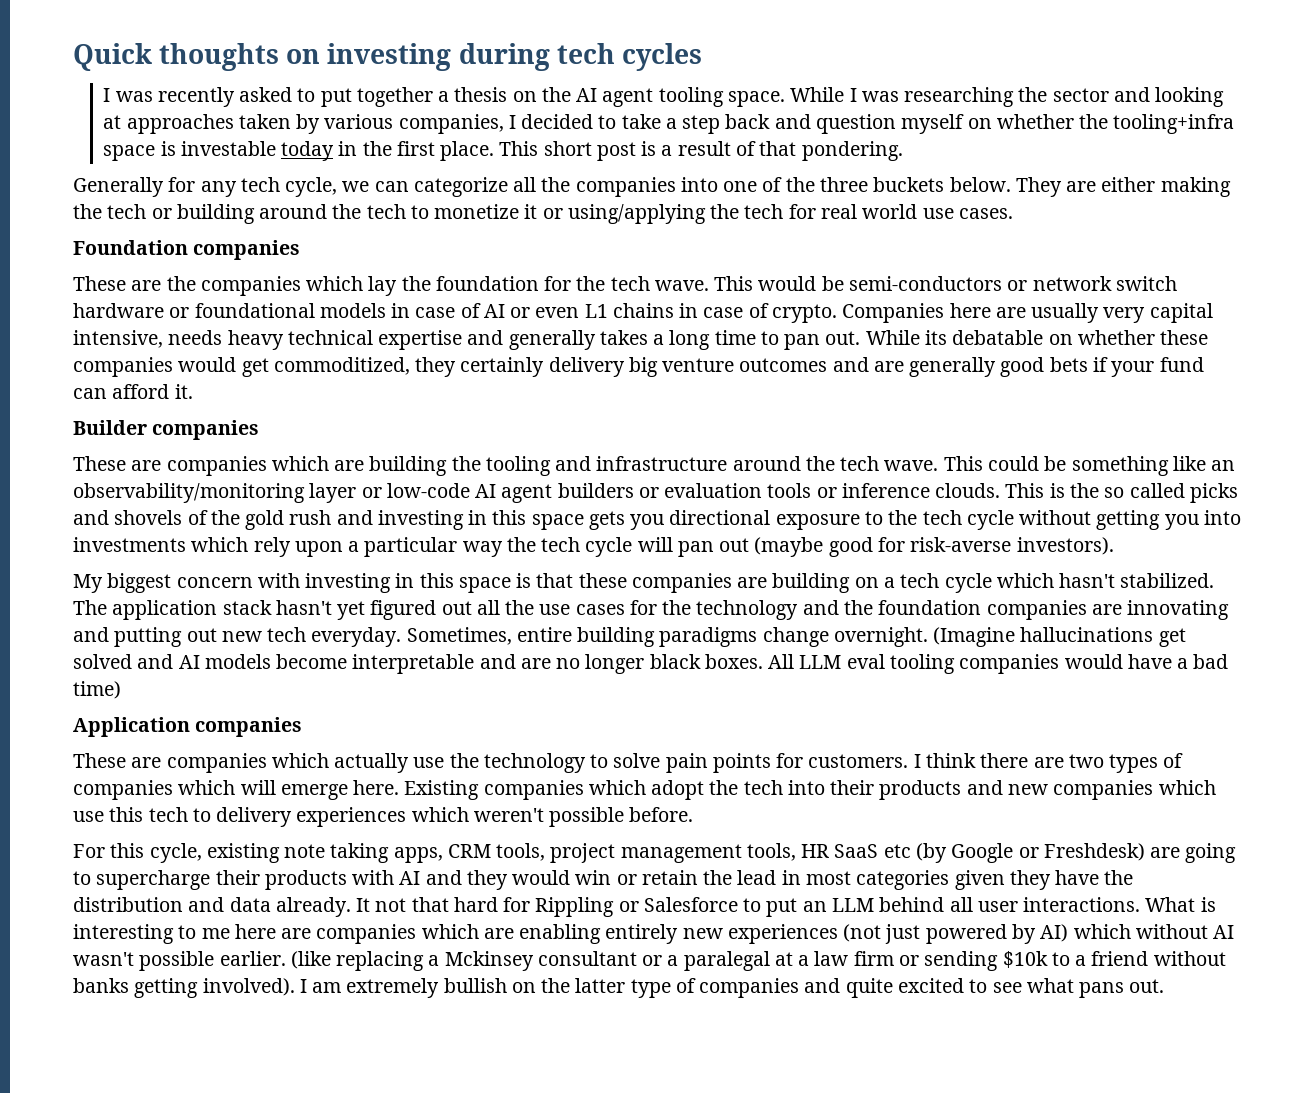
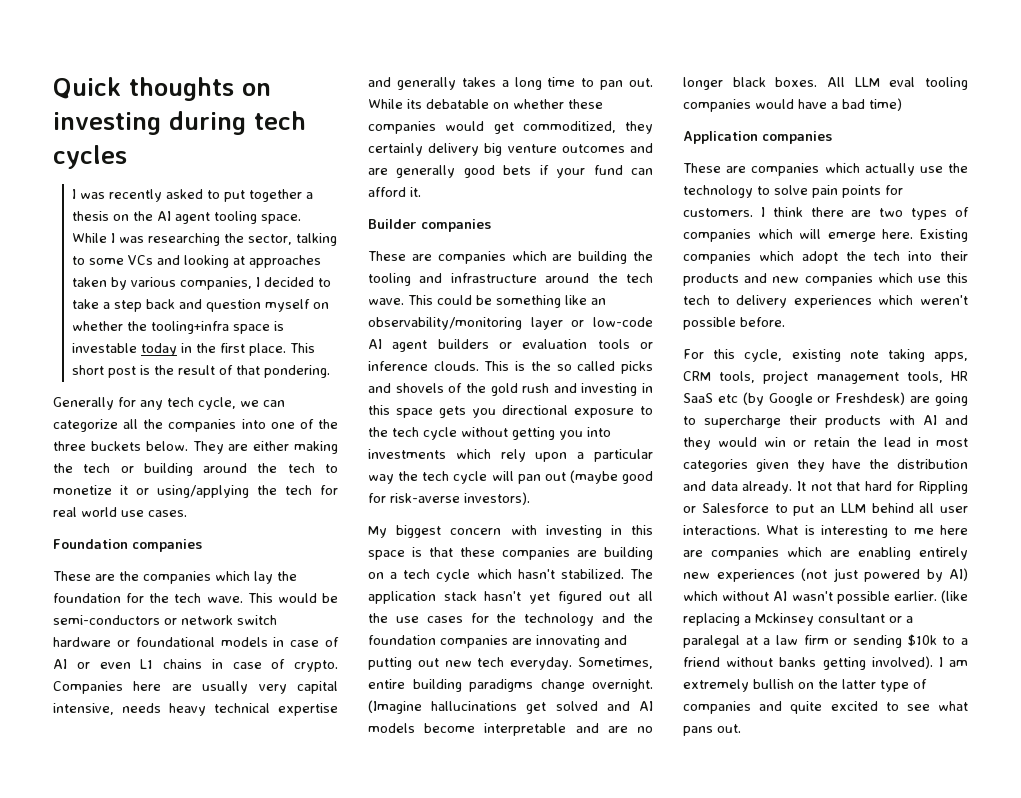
[1052,88,1109,102] sector -> [247,233,337,246] [71,255,153,265] sector, talking to some VCs
[661,145,673,156] a -> [153,365,174,375] the

